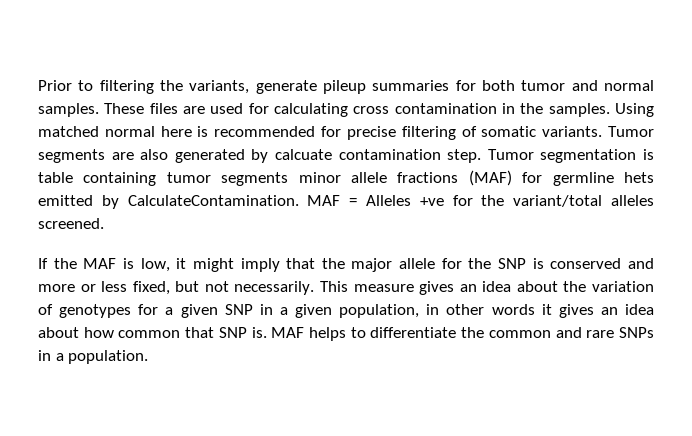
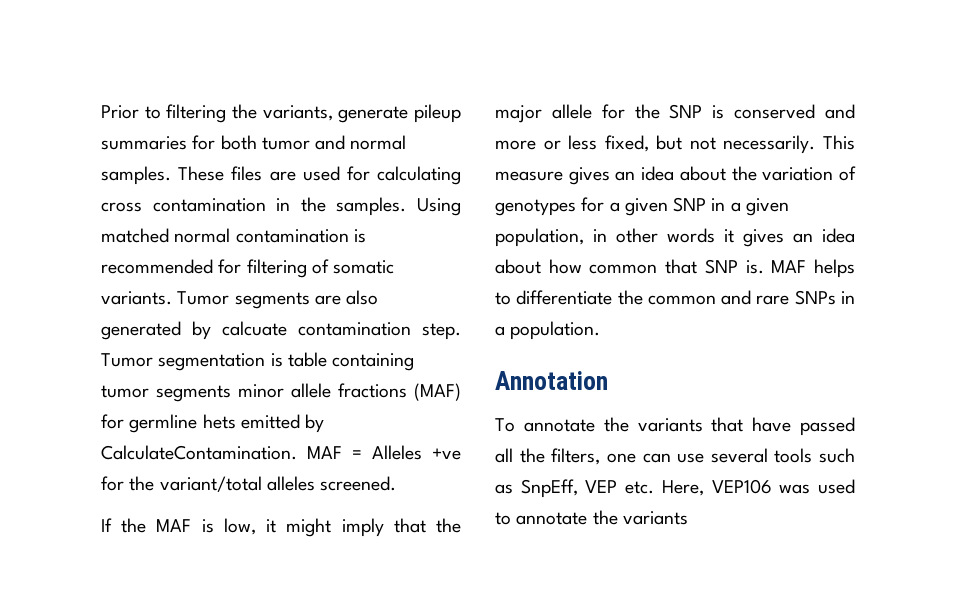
[160,126,192,137] here -> [235,229,349,243] contamination
[346,126,396,140] precise -> (242, 266) none
(149, 357) none -> [495,371,608,390] [495,417,855,436] [495,448,855,465] [495,479,855,498] [495,510,688,525] // Annotation // To annotate the variants that have passed all the filters, one can use several tools such as SnpEff, VEP etc. Here, VEP106 was used to annotate the variants

